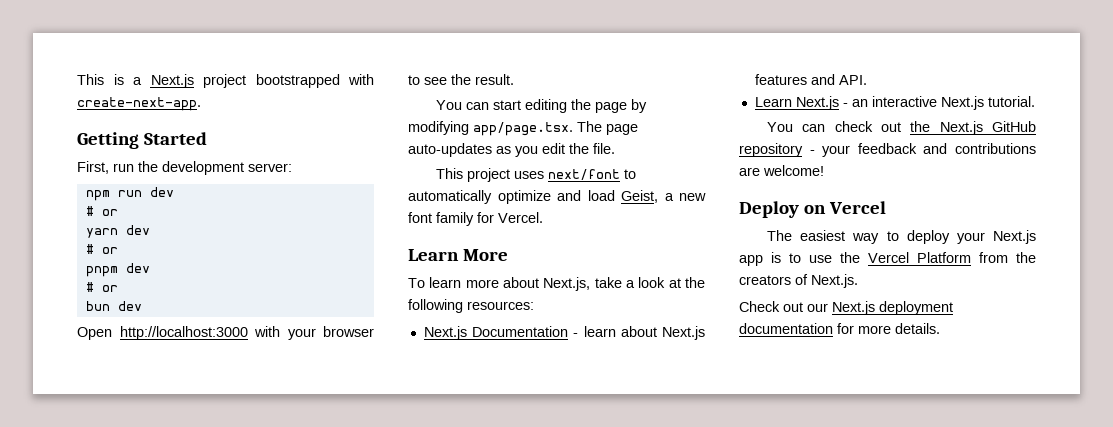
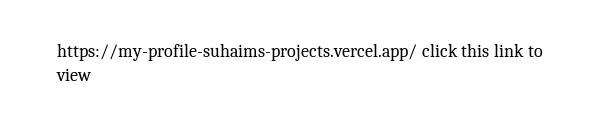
[77,74,374,88] [77,97,201,111] [77,132,207,149] [77,161,292,175] [85,187,174,201] [85,206,118,216] [85,225,150,238] [85,244,118,254] [85,263,150,277] [85,282,118,292] [85,301,142,311] [77,326,374,340] [408,74,514,85] [436,99,648,113] [408,121,638,136] [408,143,615,157] [436,168,637,182] [408,190,706,204] [408,212,543,226] [408,249,508,261] [408,277,705,291] [408,299,534,313] [423,326,705,340] [754,74,867,85] [754,96,1035,110] [767,121,1036,135] [739,143,1036,157] [739,165,824,176] [739,201,886,218] [767,230,1036,244] [739,252,1036,266] [739,274,858,288] [739,301,953,315] [739,323,940,334] This is a Next.js project bootstrapped with create-next-app. // Getting Started // First, run the development server: // npm run dev // # or // yarn dev // # or // pnpm dev // # or // bun dev // Open http://localhost:3000 with your browser to see the result. // You can start editing the page by modifying app/page.tsx. The page auto-updates as you edit the file. // This project uses next/font to automatically optimize and load Geist, a new font family for Vercel. // Learn More // To learn more about Next.js, take a look at the following resources: // Next.js Documentation - learn about Next.js features and API. // Learn Next.js - an interactive Next.js tutorial. // You can check out the Next.js GitHub repository - your feedback and contributions are welcome! // Deploy on Vercel // The easiest way to deploy your Next.js app is to use the Vercel Platform from the creators of Next.js. // Check out our Next.js deployment documentation for more details. -> [57,43,543,61] [56,68,92,81] https://my-profile-suhaims-projects.vercel.app/ click this link to view

